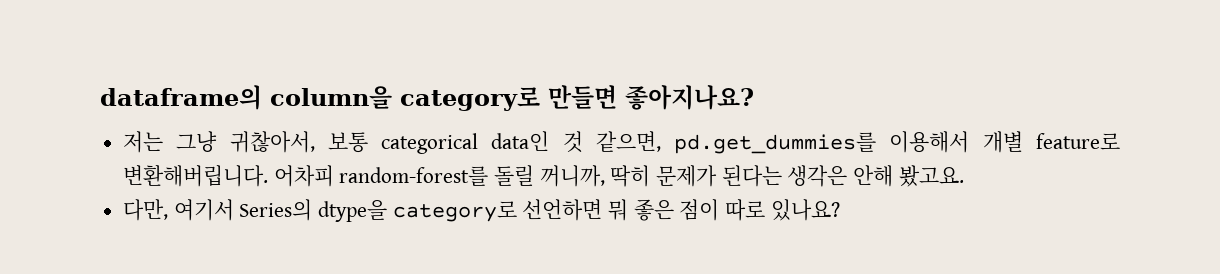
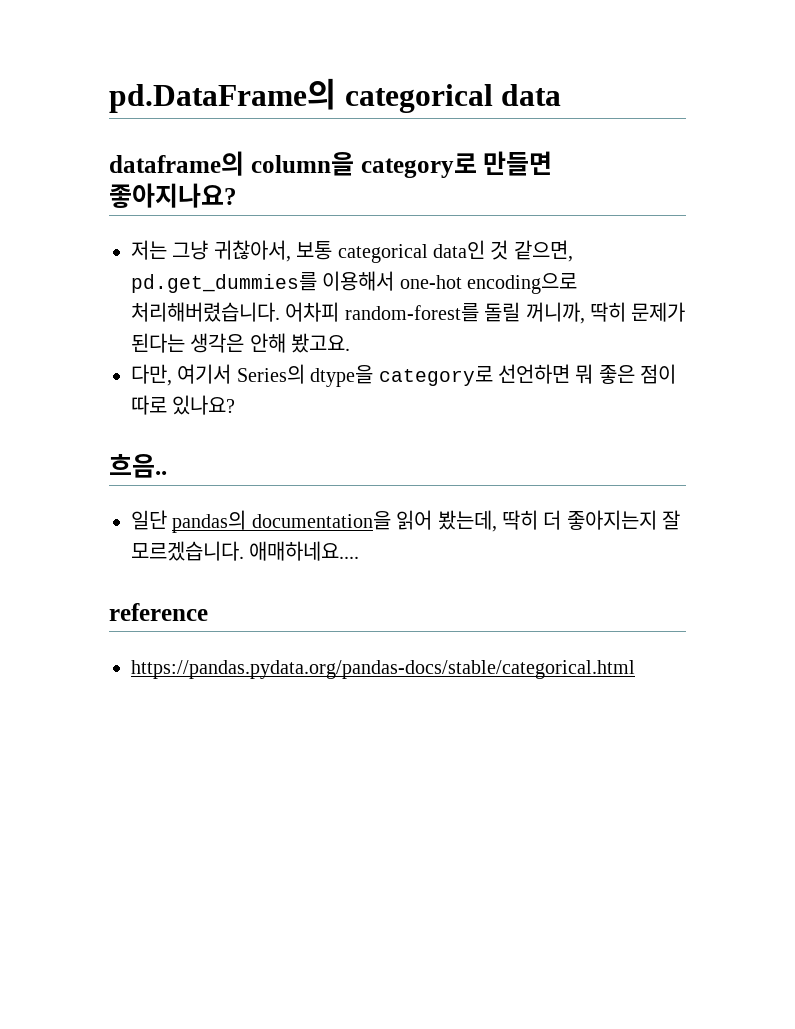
(100, 97) none -> [109,78,562,113] pd.DataFrame의 categorical data //
[982,131,1120,153] [123,165,269,187] 개별 feature로 변환해버립니다. -> [399,273,578,294] [131,302,280,322] one-hot encoding으로 처리해버렸습니다.
(840, 210) none -> [109,454,167,478] [131,510,681,533] [131,541,360,561] [109,603,208,621] [131,660,635,679] // 흐음.. // 일단 pandas의 documentation을 읽어 봤는데, 딱히 더 좋아지는지 잘 모르겠습니다. 애매하네요.... // reference // https://pandas.pydata.org/pandas-docs/stable/categorical.html

